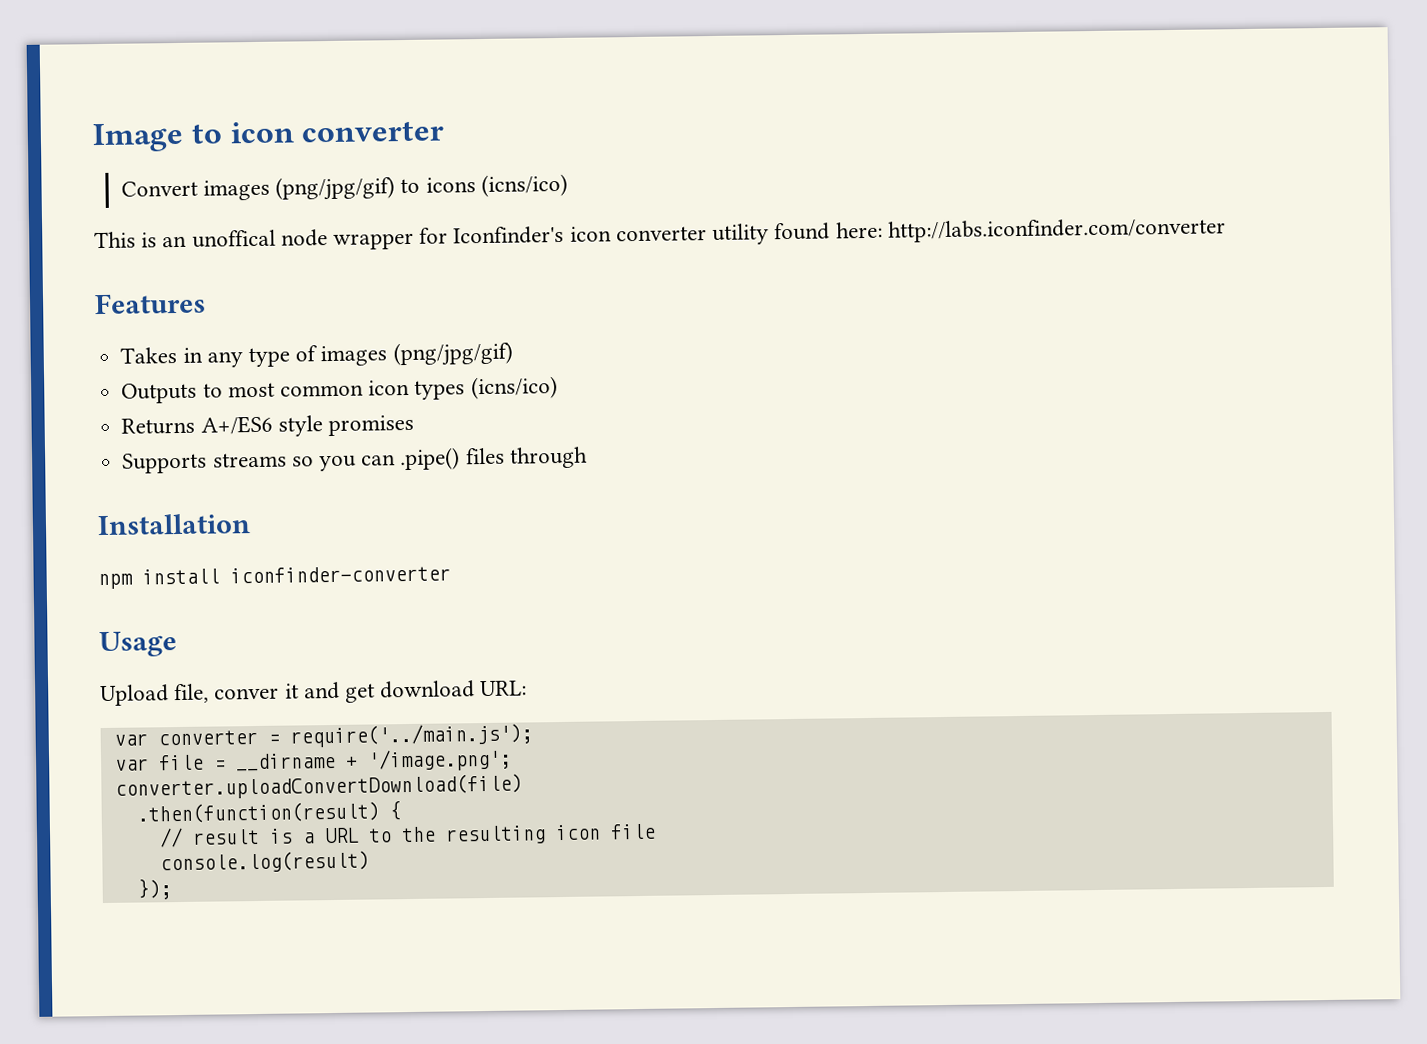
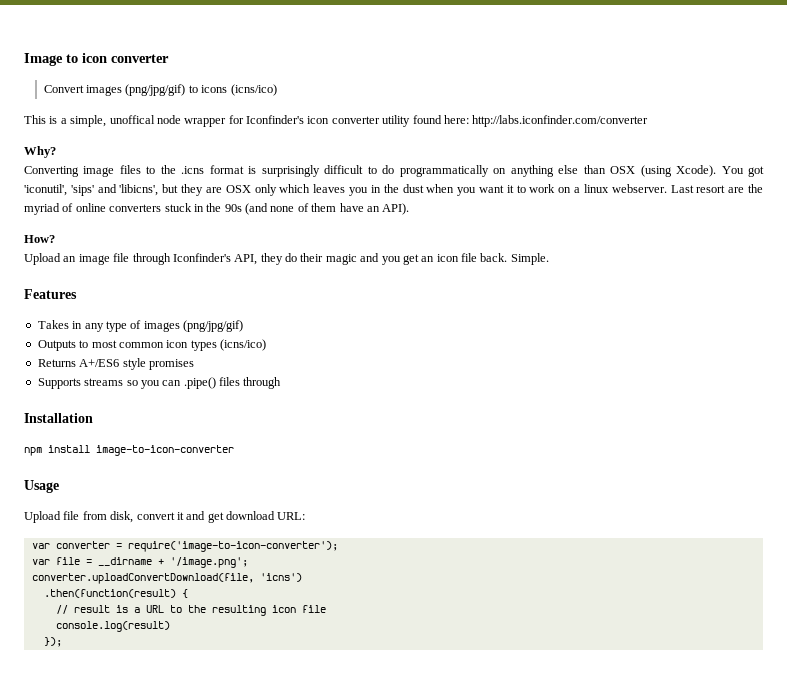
[162,235,188,248] an -> [60,115,107,127] a simple,
(1226, 230) none -> [24,146,56,158] [24,165,765,177] [24,184,763,196] [24,203,410,215] [24,235,55,243] [24,253,549,265] // Why? // Converting image files to the .icns format is surprisingly difficult to do programmatically on anything else than OSX (using Xcode). You got 'iconutil', 'sips' and 'libicns', but they are OSX only which leaves you in the dust when you want it to work on a linux webserver. Last resort are the myriad of online converters stuck in the 90s (and none of them have an API). // How? // Upload an image file through Iconfinder's API, they do their magic and you get an icon file back. Simple.
[230,565,451,584] iconfinder-converter -> [96,445,234,456] image-to-icon-converter
[174,683,280,704] file, conver -> [63,511,175,523] file from disk, convert
[289,723,533,748] require('../main.js'); -> [127,541,338,552] require('image-to-icon-converter');
[114,773,523,800] converter.uploadConvertDownload(file) -> [31,573,302,584] converter.uploadConvertDownload(file, 'icns')

